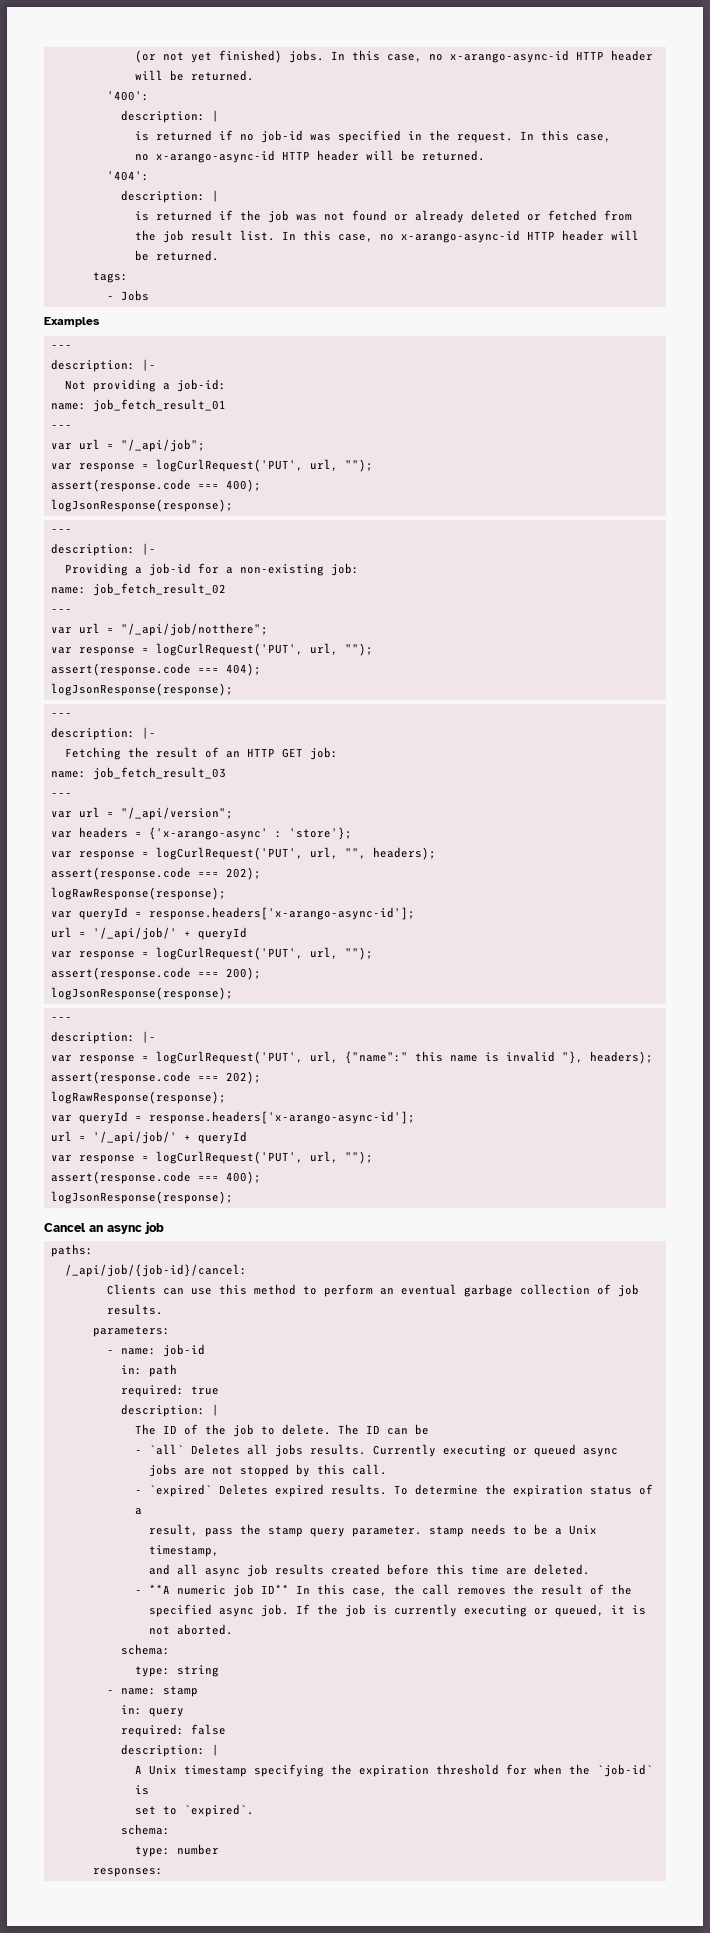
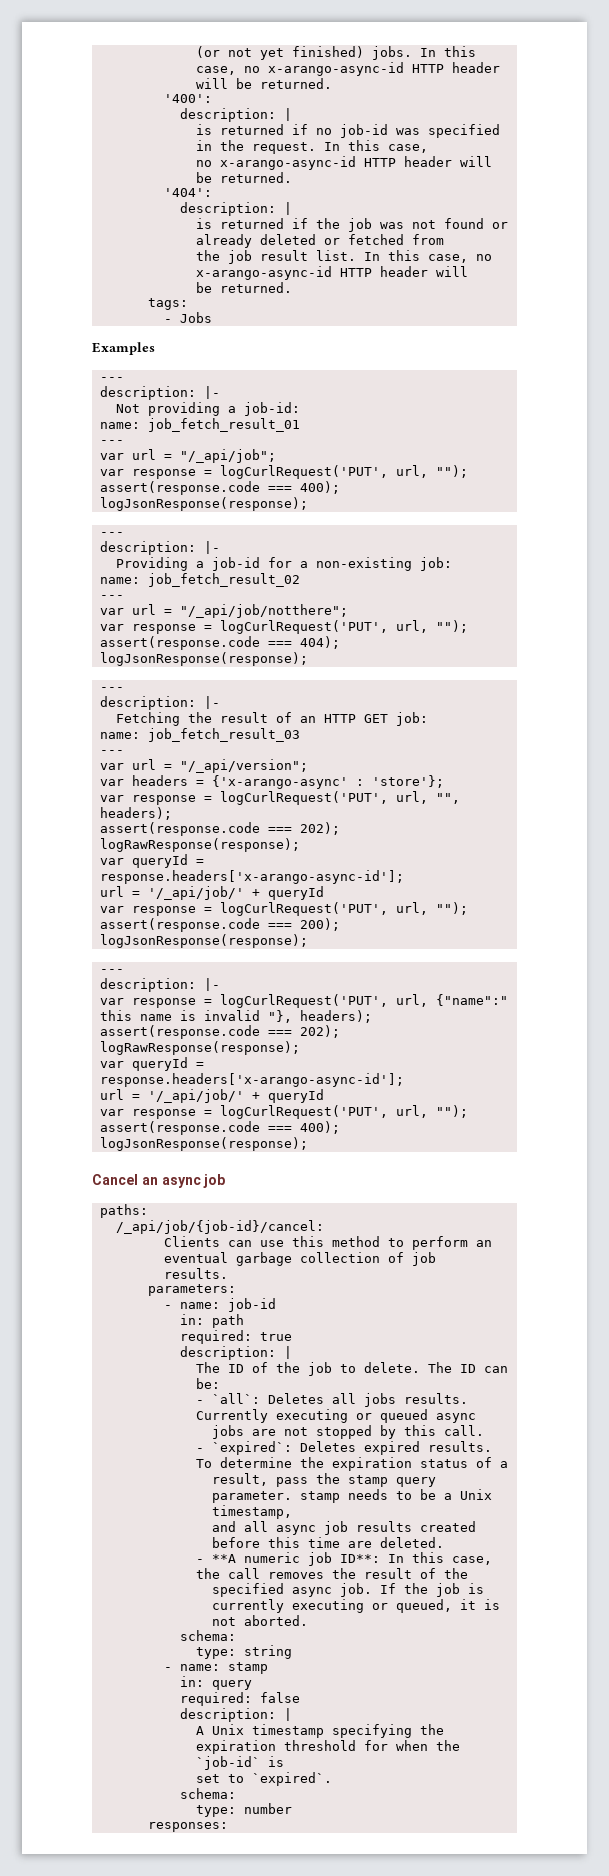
[415,1424,430,1435] [135,1444,185,1455] be // - `all` -> [196,1378,221,1389] [196,1393,261,1404] be: // - `all`:
[149,1484,213,1497] `expired` -> [212,1441,293,1455] `expired`:
[261,1584,290,1594] ID** -> [340,1554,381,1563] ID**:

